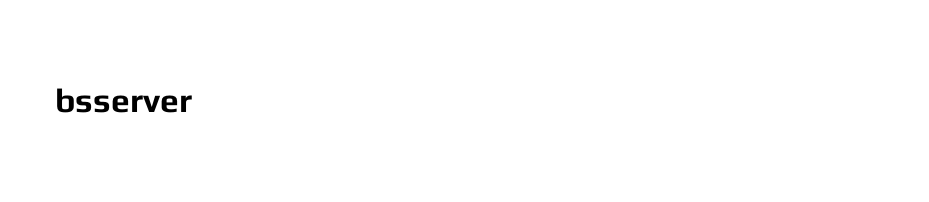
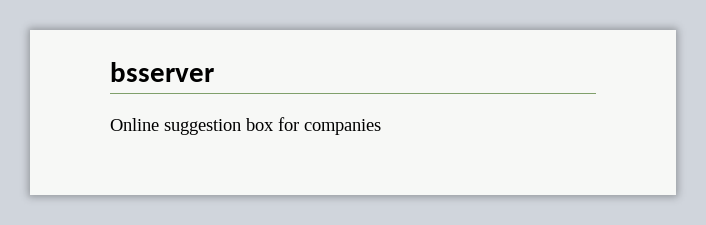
(192, 100) none -> [110,117,381,135] // Online suggestion box for companies

